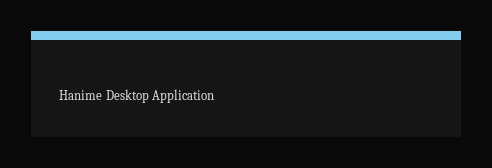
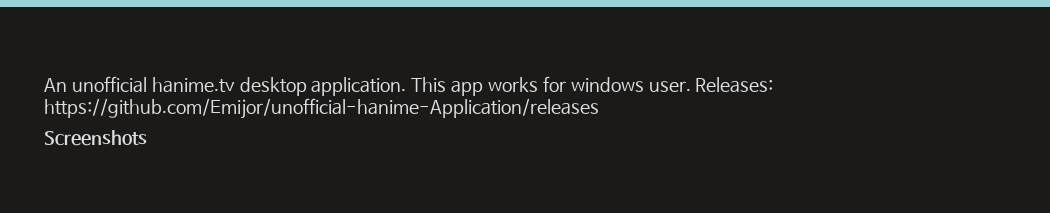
[59,89,215,103] Hanime Desktop Application -> [44,76,774,96] [44,98,599,119] [44,130,147,146] An unofficial hanime.tv desktop application. This app works for windows user. Releases: https://github.com/Emijor/unofficial-hanime-Application/releases // Screenshots

